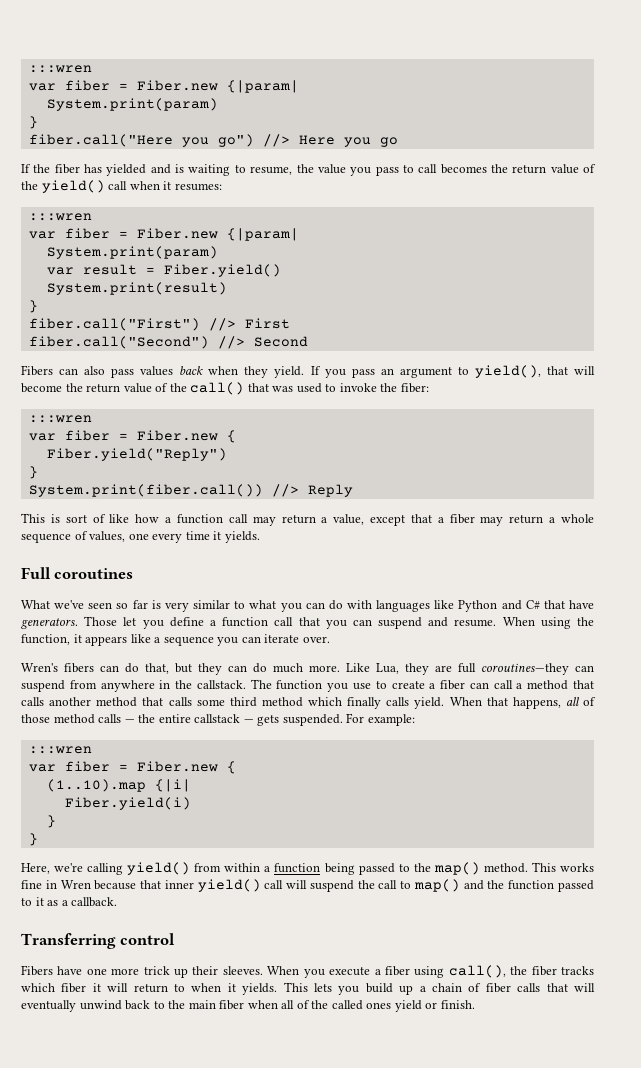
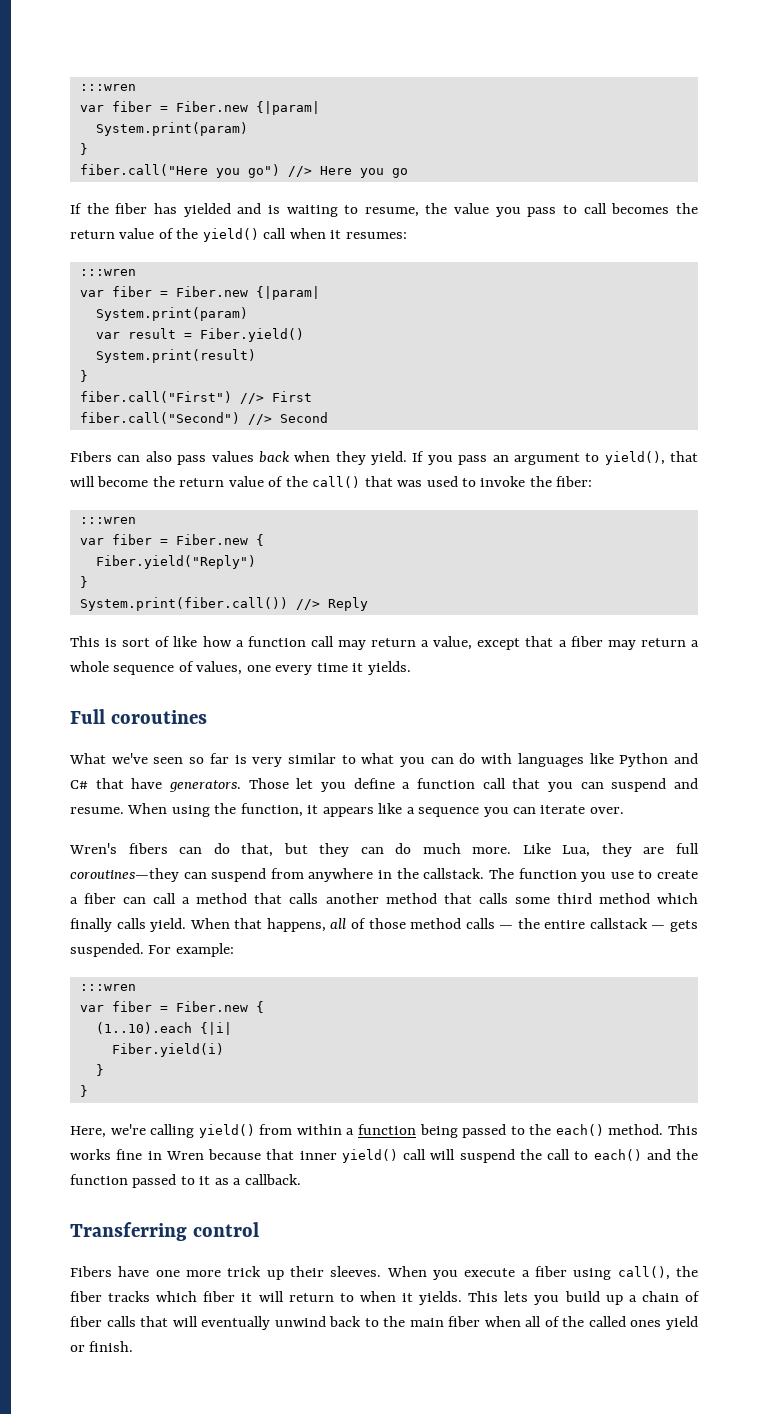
[46,779,146,792] (1..10).map -> [95,1022,192,1034] (1..10).each
[433,862,480,875] map() -> [555,1124,604,1136] each()
[413,879,460,892] map() -> [593,1149,642,1161] each()

